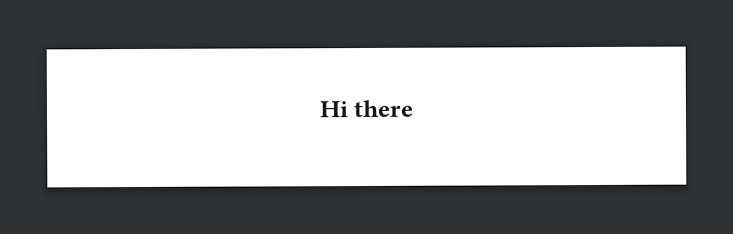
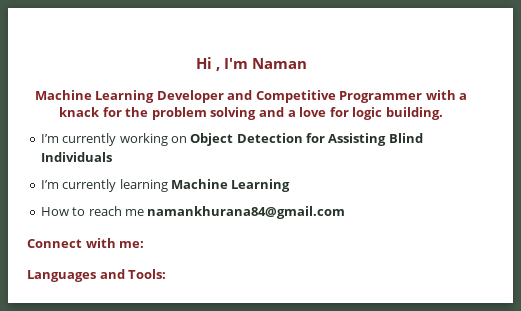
[353,99,414,118] there -> [215,58,307,71] [34,90,468,103] [59,107,443,120] [40,133,423,146] [40,152,112,162] [40,179,291,192] [40,206,346,219] [27,238,145,248] [27,269,167,282] , I'm Naman // Machine Learning Developer and Competitive Programmer with a knack for the problem solving and a love for logic building. // I’m currently working on Object Detection for Assisting Blind Individuals // I’m currently learning Machine Learning // How to reach me namankhurana84@gmail.com // Connect with me: // Languages and Tools:

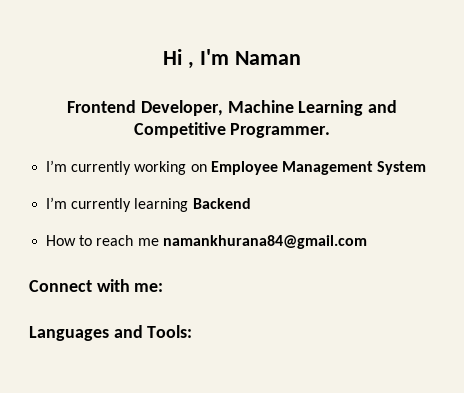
[34,90,224,103] Machine Learning Developer -> [67,100,364,116] Frontend Developer, Machine Learning
[339,90,468,103] [59,107,443,120] [40,133,423,146] [40,152,112,162] Programmer with a knack for the problem solving and a love for logic building. // I’m currently working on Object Detection for Assisting Blind Individuals -> [230,123,331,138] [46,160,427,175] Programmer. // I’m currently working on Employee Management System
[170,179,291,192] Machine Learning -> [192,198,251,209] Backend

